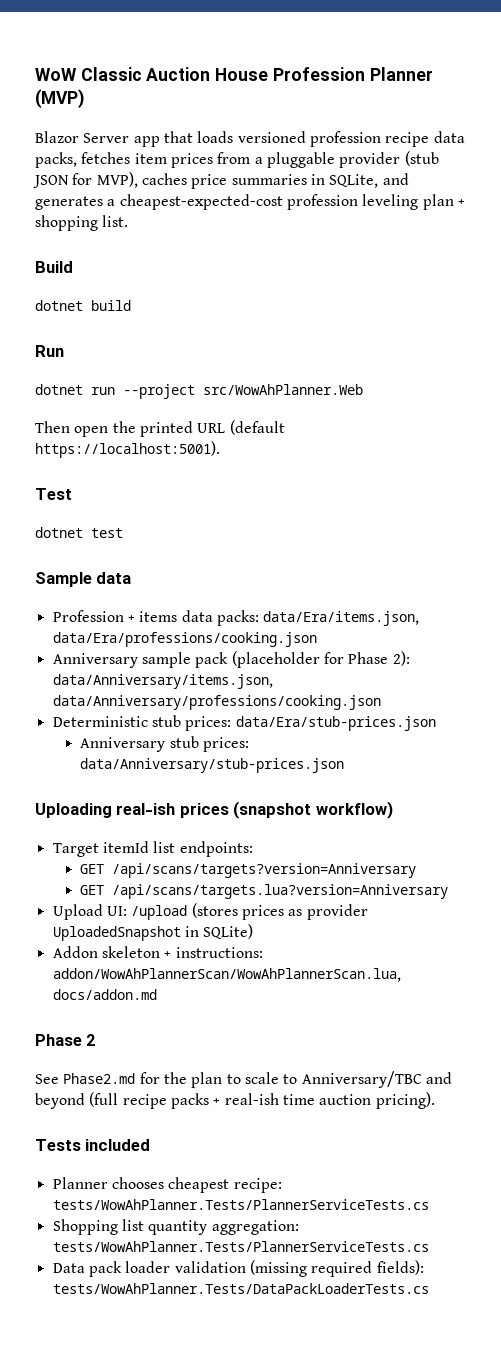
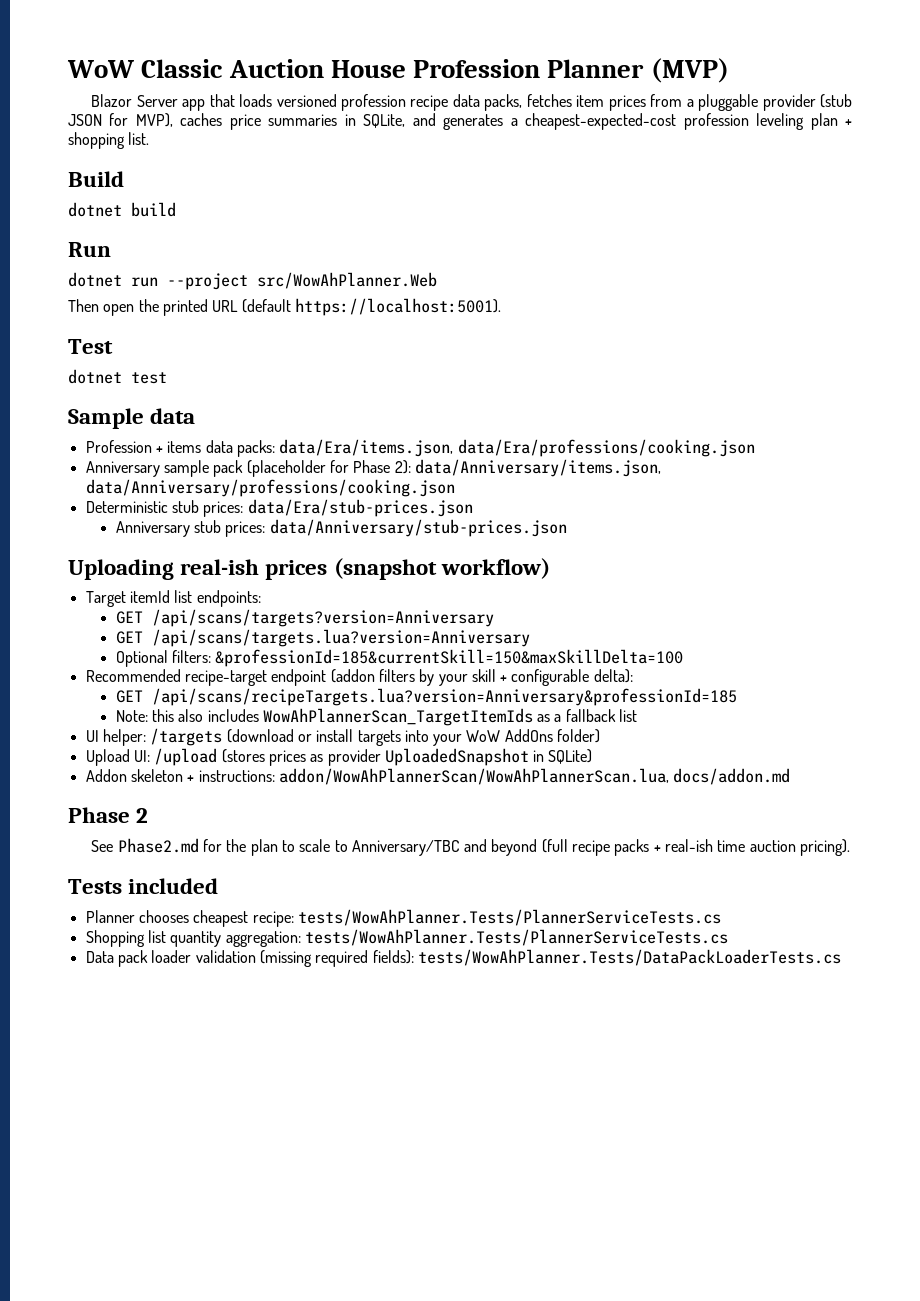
(449, 891) none -> [115,649,684,667] [85,669,633,686] [115,688,737,706] [115,708,638,726] [85,728,601,746] // Optional filters: &professionId=185&currentSkill=150&maxSkillDelta=100 // Recommended recipe-target endpoint (addon filters by your skill + configurable delta): // GET /api/scans/recipeTargets.lua?version=Anniversary&professionId=185 // Note: this also includes WowAhPlannerScan_TargetItemIds as a fallback list // UI helper: /targets (download or install targets into your WoW AddOns folder)

